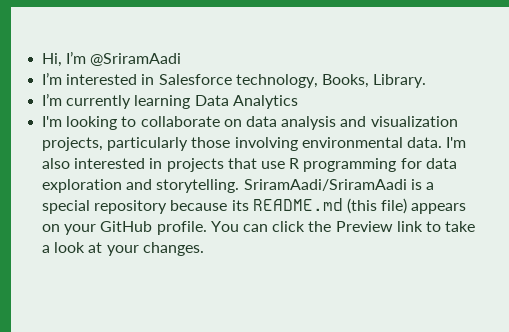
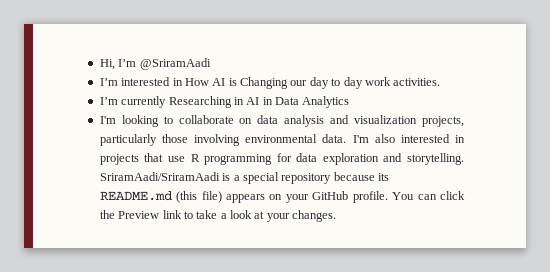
[158,74,427,88] [42,93,191,109] Salesforce technology, Books, Library. // I’m currently learning -> [184,77,441,89] [99,96,273,108] How AI is Changing our day to day work activities. // I’m currently Researching in AI in

